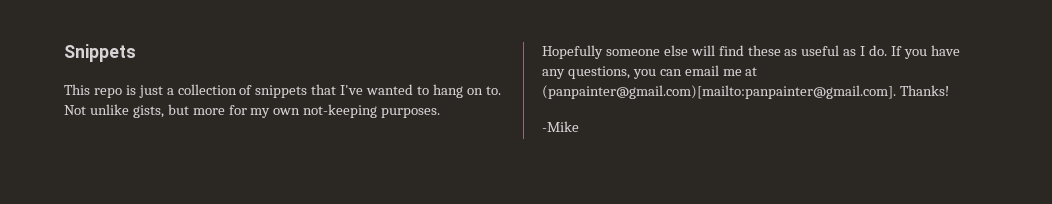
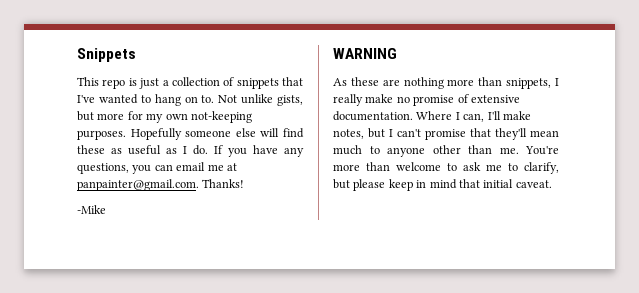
[542,85,896,99] (panpainter@gmail.com)[mailto:panpainter@gmail.com]. -> [77,179,199,191] panpainter@gmail.com.
(579, 126) none -> [333,48,397,59] [333,77,559,89] [333,94,520,106] [333,111,531,122] [333,128,559,140] [333,145,559,157] [333,162,559,174] [333,179,552,191] // WARNING // As these are nothing more than snippets, I really make no promise of extensive documentation. Where I can, I'll make notes, but I can't promise that they'll mean much to anyone other than me. You're more than welcome to ask me to clarify, but please keep in mind that initial caveat.

